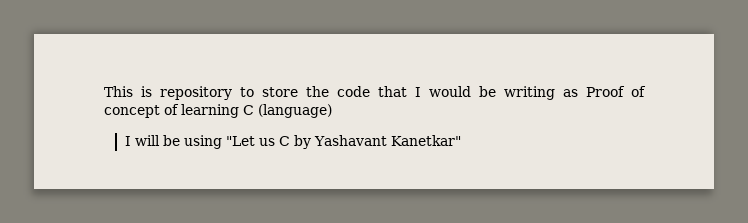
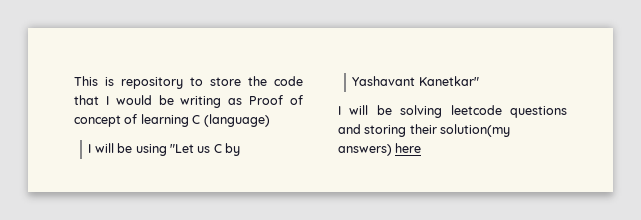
(461, 140) none -> [338,105,567,118] [338,124,511,137] [338,143,422,156] // I will be solving leetcode questions and storing their solution(my answers) here

